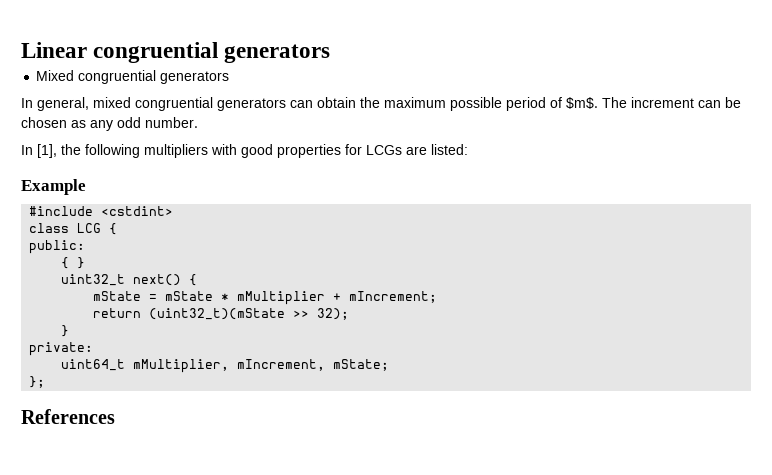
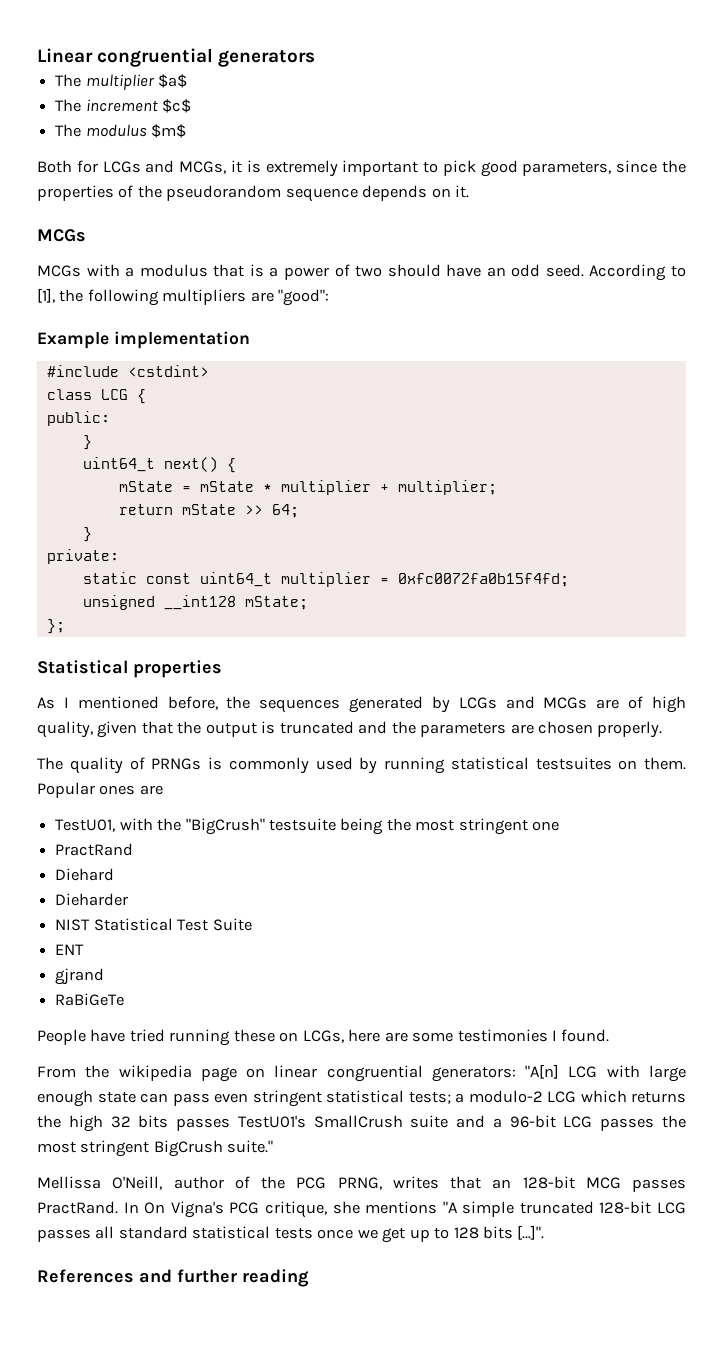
[36,70,230,84] [21,97,741,111] [21,117,198,131] [21,144,468,158] Mixed congruential generators // In general, mixed congruential generators can obtain the maximum possible period of $m$. The increment can be chosen as any odd number. // In [1], the following multipliers with good properties for LCGs are listed: -> [55,74,188,90] [55,99,192,113] [55,124,187,138] [37,160,686,177] [37,185,470,202] [37,229,86,242] [37,264,686,281] [37,288,330,306] The multiplier $a$ // The increment $c$ // The modulus $m$ // Both for LCGs and MCGs, it is extremely important to pick good parameters, since the properties of the pseudorandom sequence depends on it. // MCGs // MCGs with a modulus that is a power of two should have an odd seed. According to [1], the following multipliers are "good":
(86, 187) none -> [113,331,250,349] implementation
[61,257,86,269] [61,274,126,286] { } // uint32_t -> [82,435,92,450] [82,457,155,472] } // uint64_t
[237,291,438,305] [93,308,350,320] [61,325,70,337] [29,342,94,356] [61,359,390,373] [29,376,46,388] [21,409,115,424] mMultiplier + mIncrement; // return (uint32_t)(mState >> 32); // } // private: // uint64_t mMultiplier, mIncrement, mState; // }; // References -> [280,480,497,495] [118,504,299,518] [82,527,92,542] [46,549,119,564] [82,572,569,587] [82,595,308,610] [46,619,65,634] [37,660,222,678] [37,696,686,713] [37,721,663,738] [37,757,686,774] [37,782,163,798] [55,818,560,835] [55,843,134,856] [55,868,115,881] [55,893,129,906] [55,918,252,931] [55,944,85,955] [55,968,105,985] [55,993,125,1006] [37,1029,610,1046] [37,1064,686,1082] [37,1090,686,1107] [37,1115,686,1132] [37,1140,274,1157] [37,1176,686,1192] [37,1201,686,1218] [37,1225,545,1243] [37,1269,309,1287] multiplier + multiplier; // return mState >> 64; // } // private: // static const uint64_t multiplier = 0xfc0072fa0b15f4fd; // unsigned __int128 mState; // }; // Statistical properties // As I mentioned before, the sequences generated by LCGs and MCGs are of high quality, given that the output is truncated and the parameters are chosen properly. // The quality of PRNGs is commonly used by running statistical testsuites on them. Popular ones are // TestU01, with the "BigCrush" testsuite being the most stringent one // PractRand // Diehard // Dieharder // NIST Statistical Test Suite // ENT // gjrand // RaBiGeTe // People have tried running these on LCGs, here are some testimonies I found. // From the wikipedia page on linear congruential generators: "A[n] LCG with large enough state can pass even stringent statistical tests; a modulo-2 LCG which returns the high 32 bits passes TestU01's SmallCrush suite and a 96-bit LCG passes the most stringent BigCrush suite." // Mellissa O'Neill, author of the PCG PRNG, writes that an 128-bit MCG passes PractRand. In On Vigna's PCG critique, she mentions "A simple truncated 128-bit LCG passes all standard statistical tests once we get up to 128 bits [...]". // References and further reading

